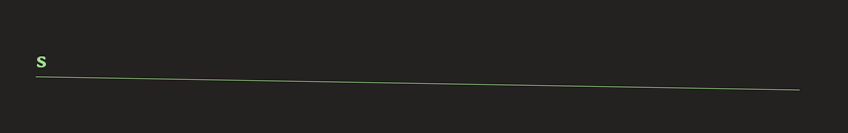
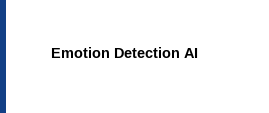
[35,56,48,68] s -> [51,47,198,58] Emotion Detection AI

